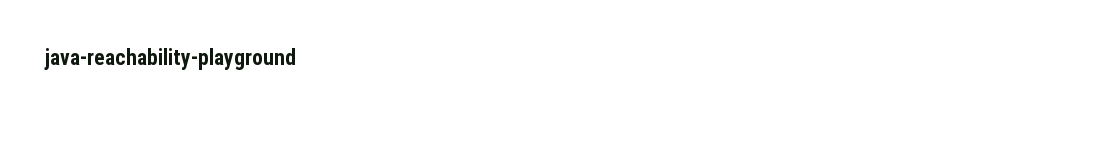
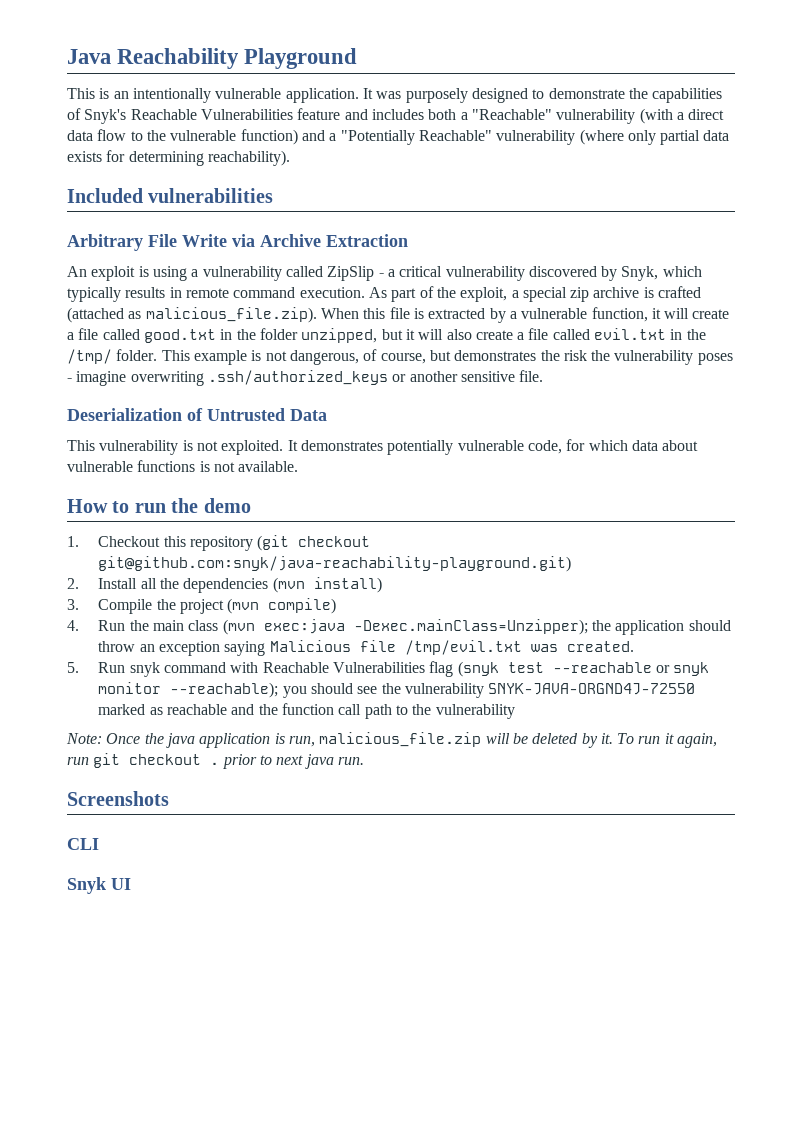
[44,48,296,70] java-reachability-playground -> [67,48,358,69] [67,88,723,103] [67,108,725,124] [67,129,730,145] [67,150,290,166] [67,188,274,203] [67,234,408,251] [67,266,702,281] [67,286,702,302] [67,307,730,323] [67,328,706,343] [67,349,733,365] [67,370,544,386] [67,408,327,421] [67,439,699,455] [67,460,299,472] [67,498,251,513] [67,535,371,551] [98,556,572,572] [67,577,382,593] [67,598,337,614] [67,619,731,635] [98,640,634,656] [67,661,710,677] [98,682,696,698] [98,703,515,719] [66,732,718,748] [67,753,364,769] [67,791,169,806] [67,838,99,850] [67,877,131,894] Java Reachability Playground // This is an intentionally vulnerable application. It was purposely designed to demonstrate the capabilities of Snyk's Reachable Vulnerabilities feature and includes both a "Reachable" vulnerability (with a direct data flow to the vulnerable function) and a "Potentially Reachable" vulnerability (where only partial data exists for determining reachability). // Included vulnerabilities // Arbitrary File Write via Archive Extraction // An exploit is using a vulnerability called ZipSlip - a critical vulnerability discovered by Snyk, which typically results in remote command execution. As part of the exploit, a special zip archive is crafted (attached as malicious_file.zip). When this file is extracted by a vulnerable function, it will create a file called good.txt in the folder unzipped, but it will also create a file called evil.txt in the /tmp/ folder. This example is not dangerous, of course, but demonstrates the risk the vulnerability poses - imagine overwriting .ssh/authorized_keys or another sensitive file. // Deserialization of Untrusted Data // This vulnerability is not exploited. It demonstrates potentially vulnerable code, for which data about vulnerable functions is not available. // How to run the demo // 1. Checkout this repository (git checkout git@github.com:snyk/java-reachability-playground.git) // 2. Install all the dependencies (mvn install) // 3. Compile the project (mvn compile) // 4. Run the main class (mvn exec:java -Dexec.mainClass=Unzipper); the application should throw an exception saying Malicious file /tmp/evil.txt was created. // 5. Run snyk command with Reachable Vulnerabilities flag (snyk test --reachable or snyk monitor --reachable); you should see the vulnerability SNYK-JAVA-ORGND4J-72550 marked as reachable and the function call path to the vulnerability // Note: Once the java application is run, malicious_file.zip will be deleted by it. To run it again, run git checkout . prior to next java run. // Screenshots // CLI // Snyk UI

